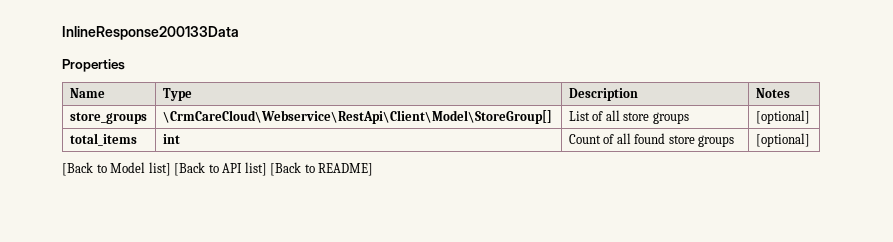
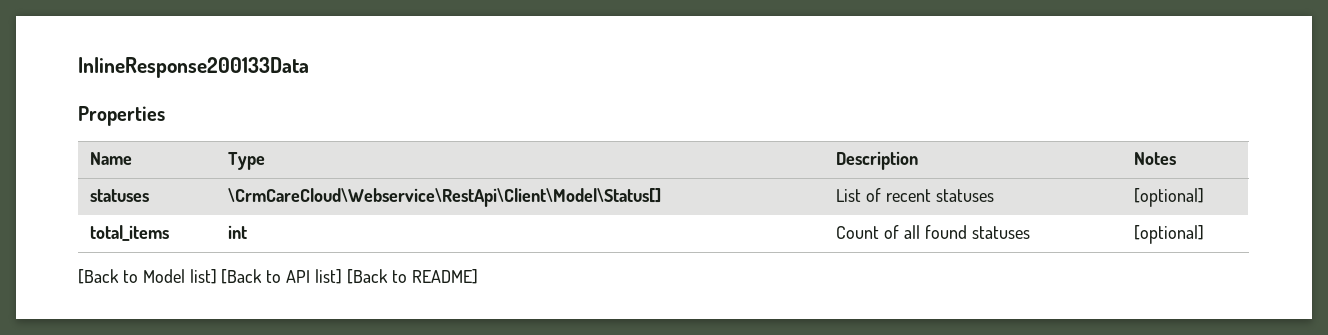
[69,112,147,124] [162,110,552,124] store_groups | \CrmCareCloud\Webservice\RestApi\Client\Model\StoreGroup[] -> [90,189,150,202] [228,188,662,207] statuses | \CrmCareCloud\Webservice\RestApi\Client\Model\Status[]
[605,110,689,124] all store groups -> [886,189,995,202] recent statuses
[668,135,735,147] store groups -> [971,226,1030,239] statuses

